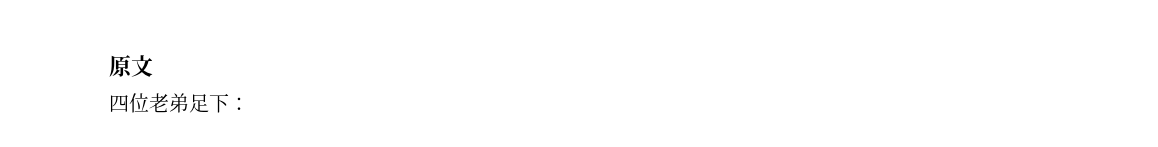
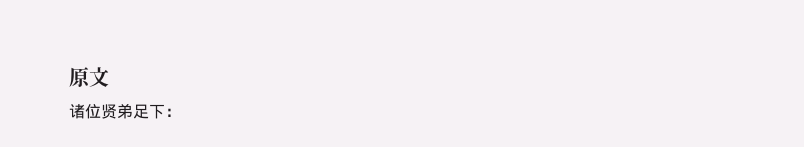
[109,93,169,113] 四位老 -> [69,104,117,119] 诸位贤

